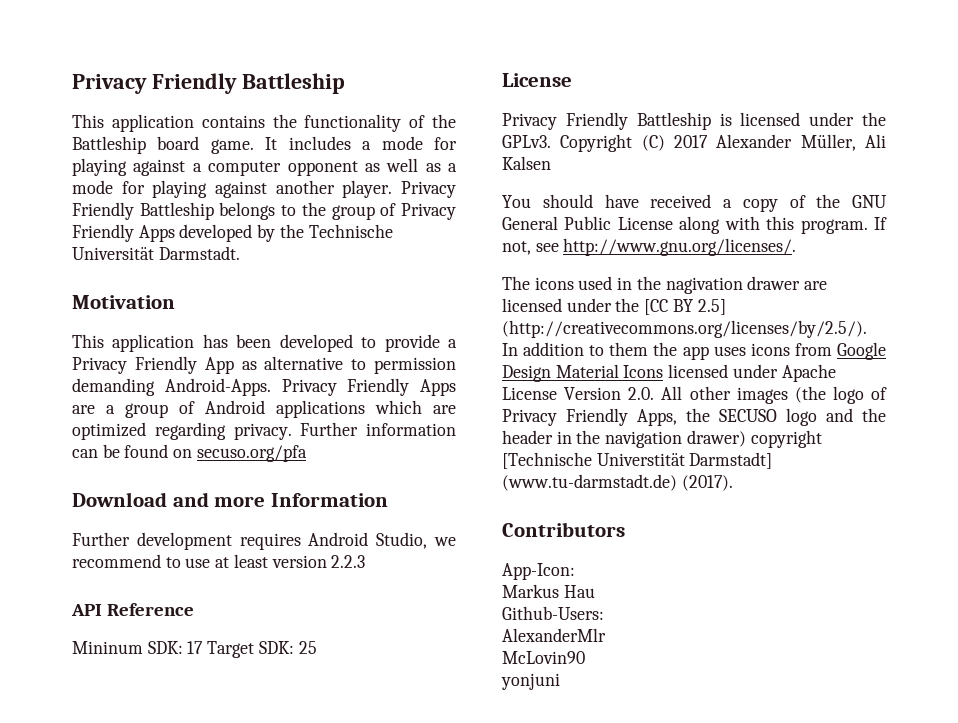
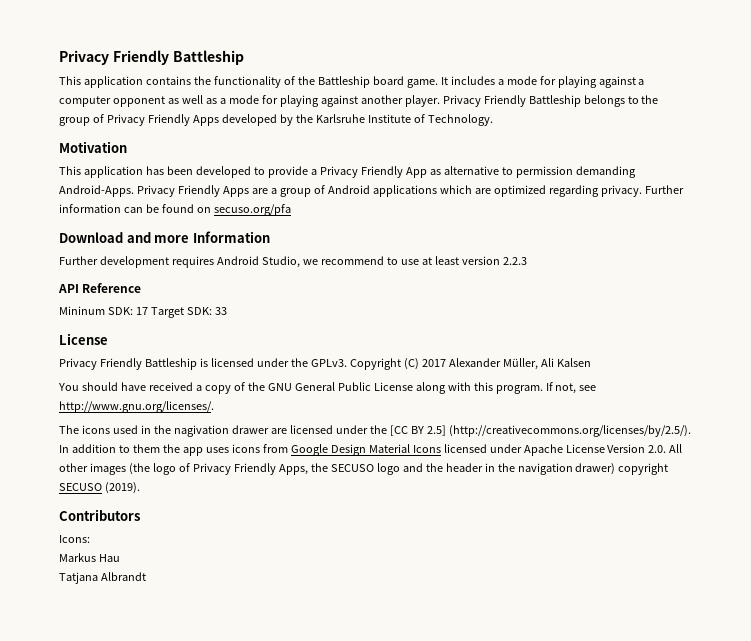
[308,224,393,238] [72,246,240,260] Technische Universität Darmstadt. -> [315,114,493,126] Karlsruhe Institute of Technology.
[298,641,317,654] 25 -> [214,307,227,315] 33
[502,452,773,469] [502,474,733,491] [Technische Universtität Darmstadt] (www.tu-darmstadt.de) (2017). -> [59,482,140,494] SECUSO (2019).
[502,563,575,580] App-Icon: -> [59,535,90,543] Icons:
[502,606,604,620] [502,628,606,642] [502,651,585,664] [501,673,560,690] Github-Users: // AlexanderMlr // McLovin90 // yonjuni -> [59,572,146,584] Tatjana Albrandt

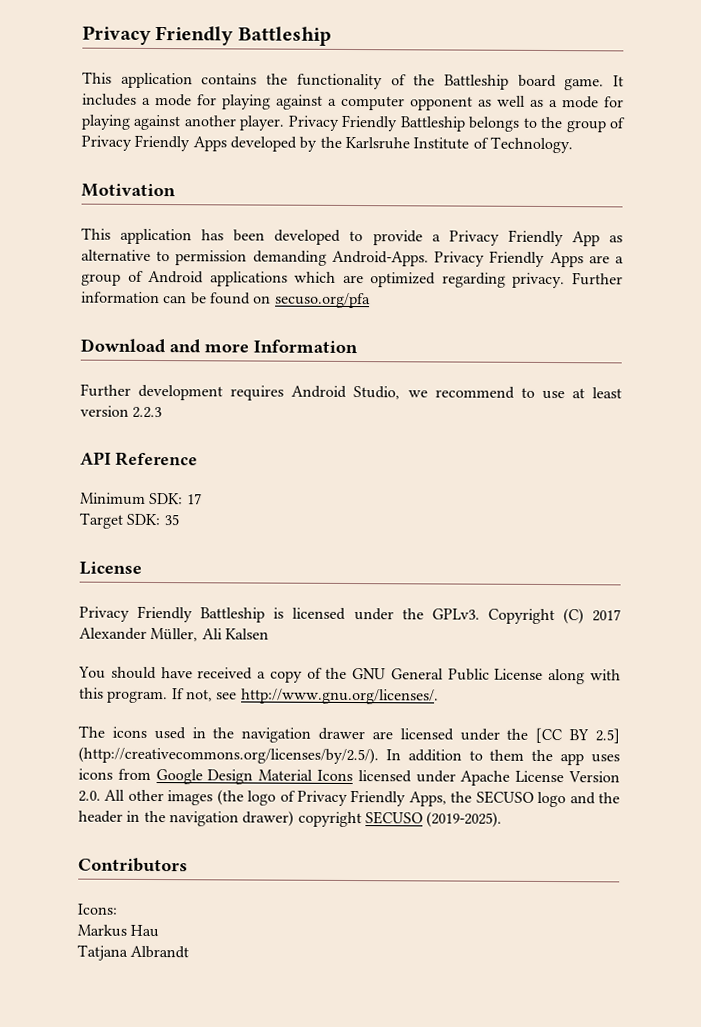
[59,306,105,315] Mininum -> [80,492,146,505] Minimum
(148, 311) none -> (202, 499) //
[214,307,227,315] 33 -> [163,514,179,526] 35
[173,425,229,437] nagivation -> [241,727,312,743] navigation
[104,482,140,494] (2019). -> [426,811,503,828] (2019-2025).

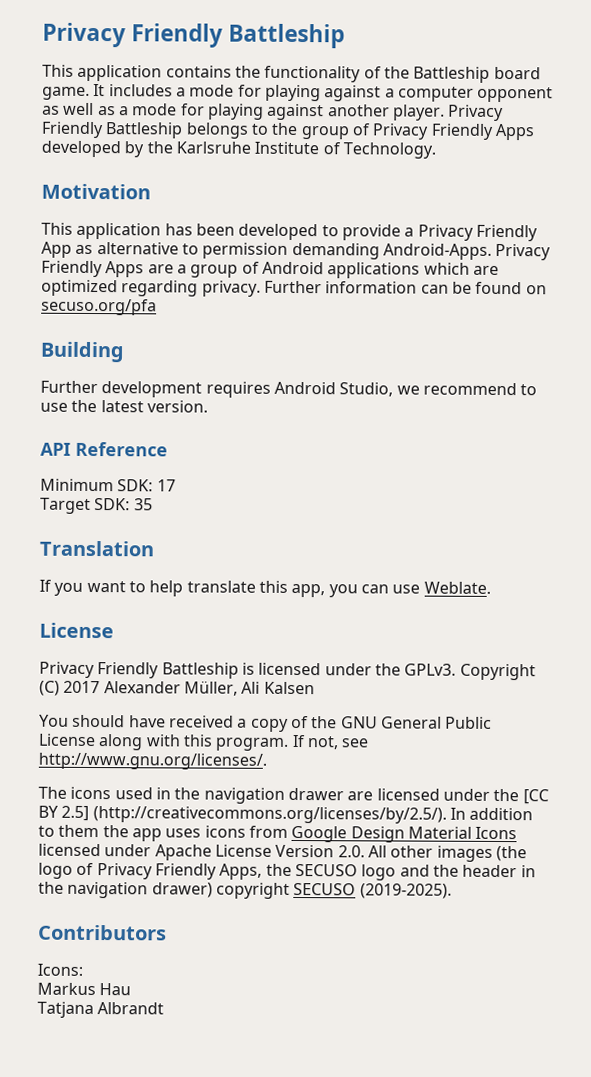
[80,338,358,354] Download and more Information -> [40,341,124,363] Building
[571,387,623,399] [80,405,163,419] at least version 2.2.3 -> [71,399,208,413] the latest version.
(179, 520) none -> [39,540,154,557] [39,579,491,598] // Translation // If you want to help translate this app, you can use Weblate.

